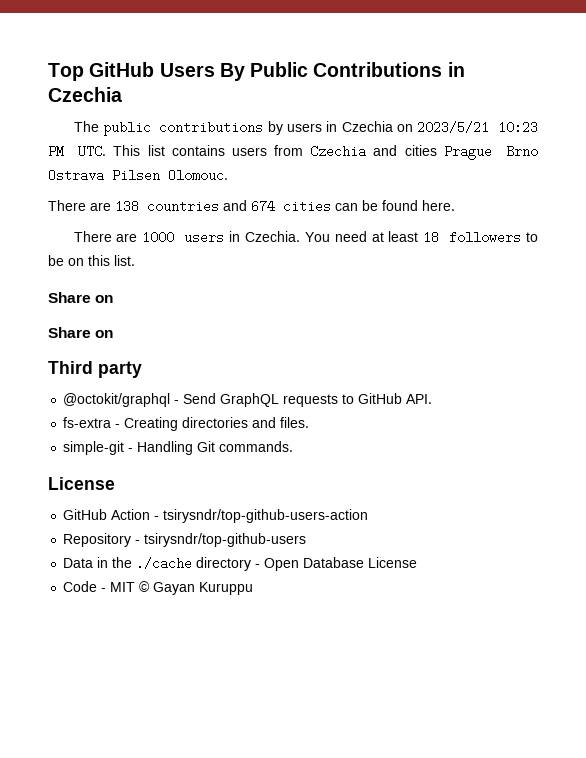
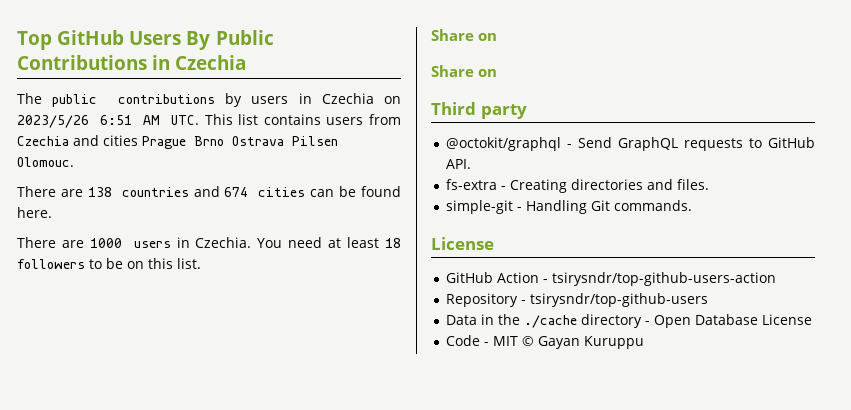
[417,121,538,134] [48,145,64,158] 2023/5/21 10:23 PM -> [17,115,161,128] 2023/5/26 6:51 AM

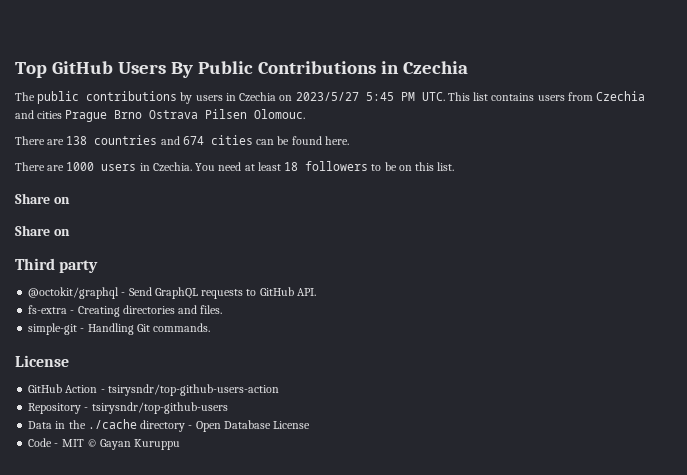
[17,115,161,128] 2023/5/26 6:51 AM -> [295,92,415,101] 2023/5/27 5:45 PM

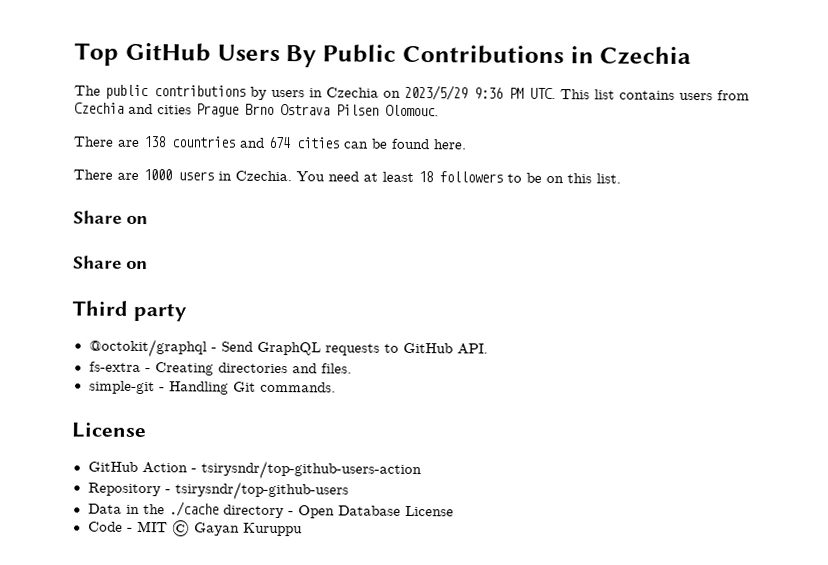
[295,92,394,101] 2023/5/27 5:45 -> [404,84,503,101] 2023/5/29 9:36

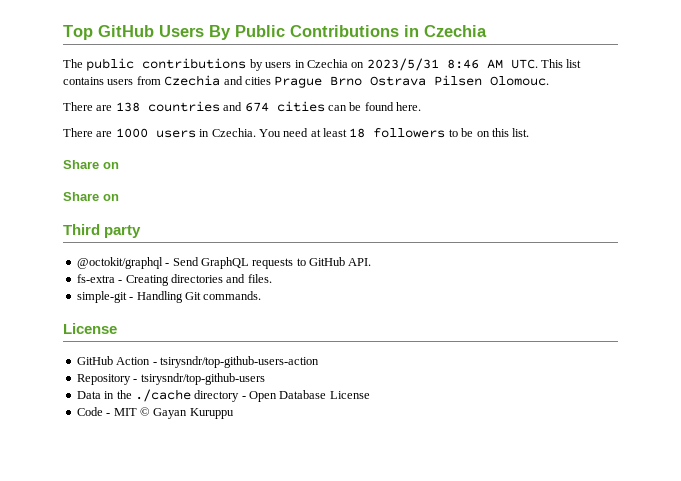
[404,84,524,101] 2023/5/29 9:36 PM -> [366,58,503,71] 2023/5/31 8:46 AM

